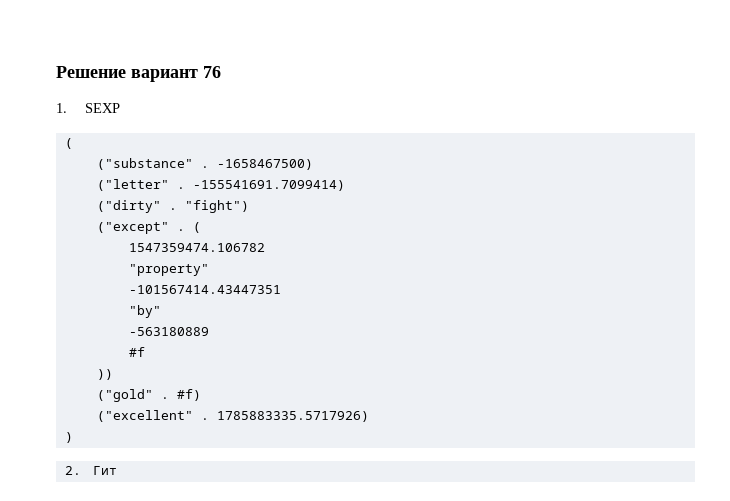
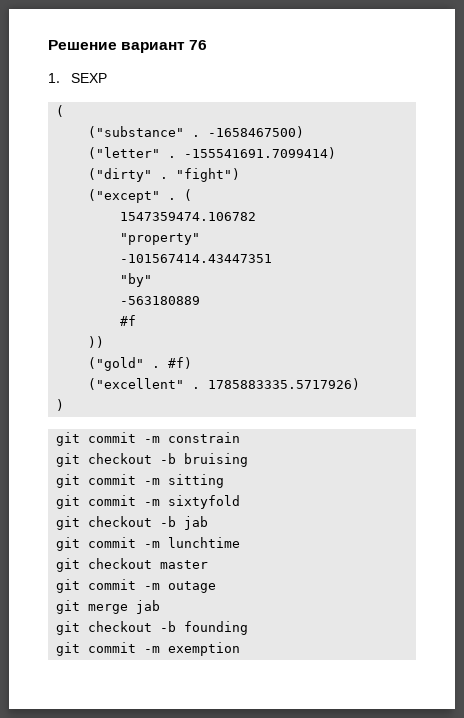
[64,466,118,475] 2. Гит -> [56,432,241,446] [56,453,249,467] [56,474,225,488] [56,495,241,509] [56,516,209,530] [56,537,241,551] [56,558,209,572] [56,579,217,593] [56,600,161,614] [56,621,249,635] [56,642,241,656] git commit -m constrain // git checkout -b bruising // git commit -m sitting // git commit -m sixtyfold // git checkout -b jab // git commit -m lunchtime // git checkout master // git commit -m outage // git merge jab // git checkout -b founding // git commit -m exemption

